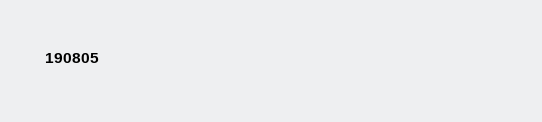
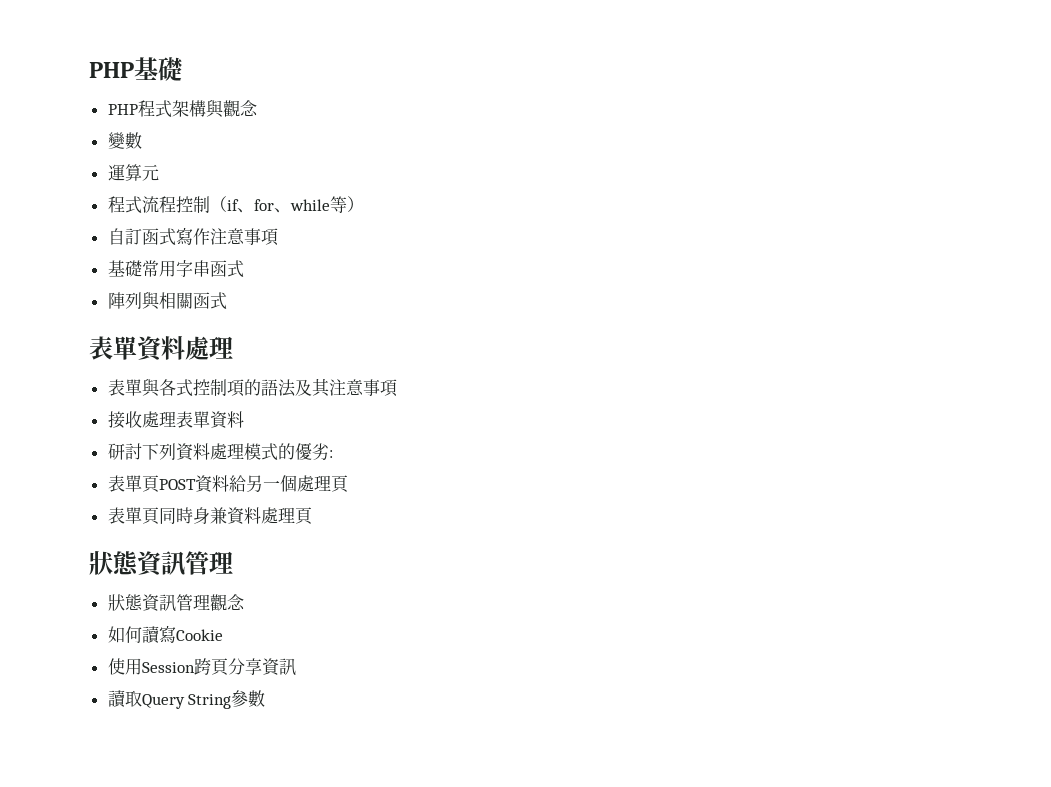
[45,53,99,63] 190805 -> [89,57,182,81] [107,100,258,118] [107,132,142,149] [107,164,159,181] [107,196,364,214] [107,227,278,246] [107,260,244,278] [107,292,227,310] [89,336,233,362] [107,378,397,397] [107,411,244,429] [107,443,333,461] [107,475,349,493] [107,507,313,525] [89,551,233,577] [107,594,245,612] [107,625,223,644] [107,658,296,676] [107,690,266,709] PHP基礎 // PHP程式架構與觀念 // 變數 // 運算元 // 程式流程控制（if、for、while等） // 自訂函式寫作注意事項 // 基礎常用字串函式 // 陣列與相關函式 // 表單資料處理 // 表單與各式控制項的語法及其注意事項 // 接收處理表單資料 // 研討下列資料處理模式的優劣: // 表單頁POST資料給另一個處理頁 // 表單頁同時身兼資料處理頁 // 狀態資訊管理 // 狀態資訊管理觀念 // 如何讀寫Cookie // 使用Session跨頁分享資訊 // 讀取Query String參數

